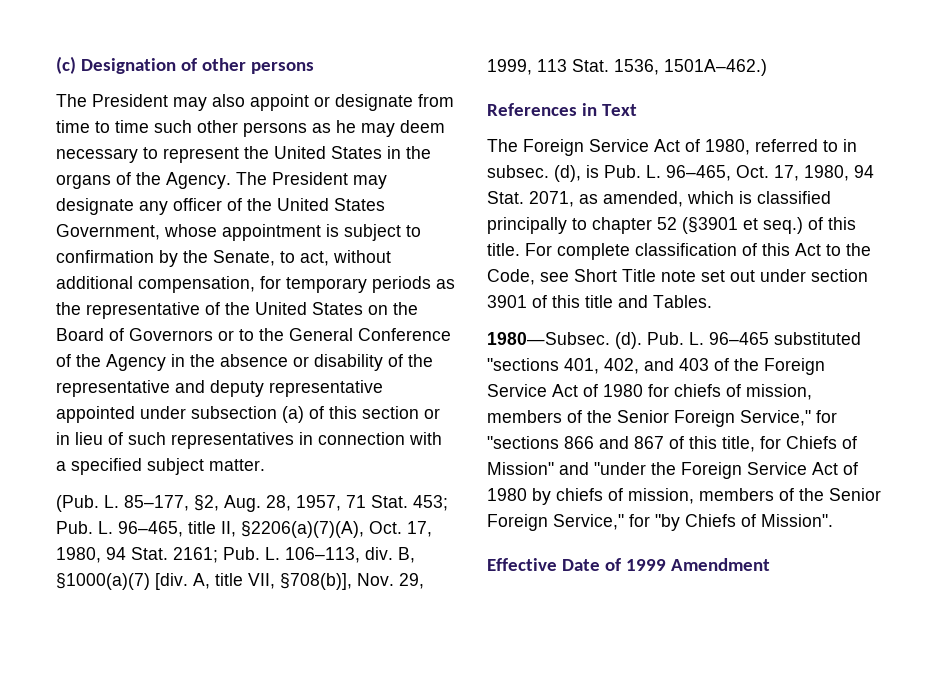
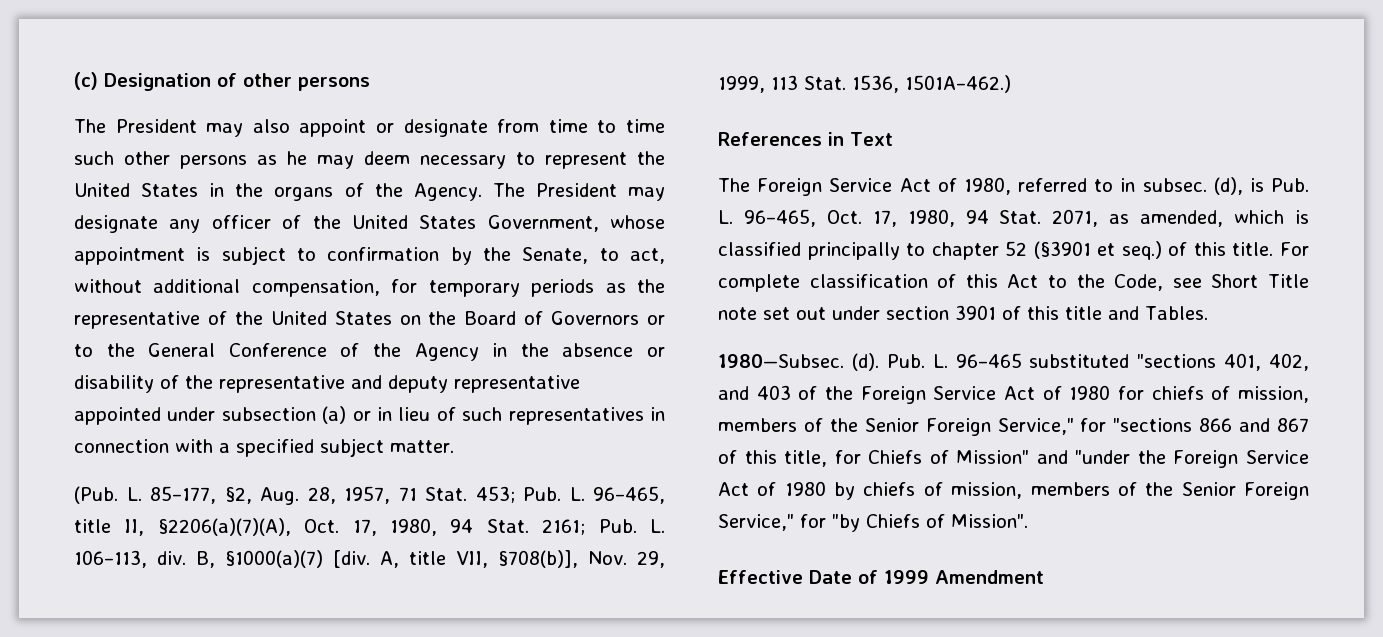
[309,406,419,419] of this section -> (347, 415) none

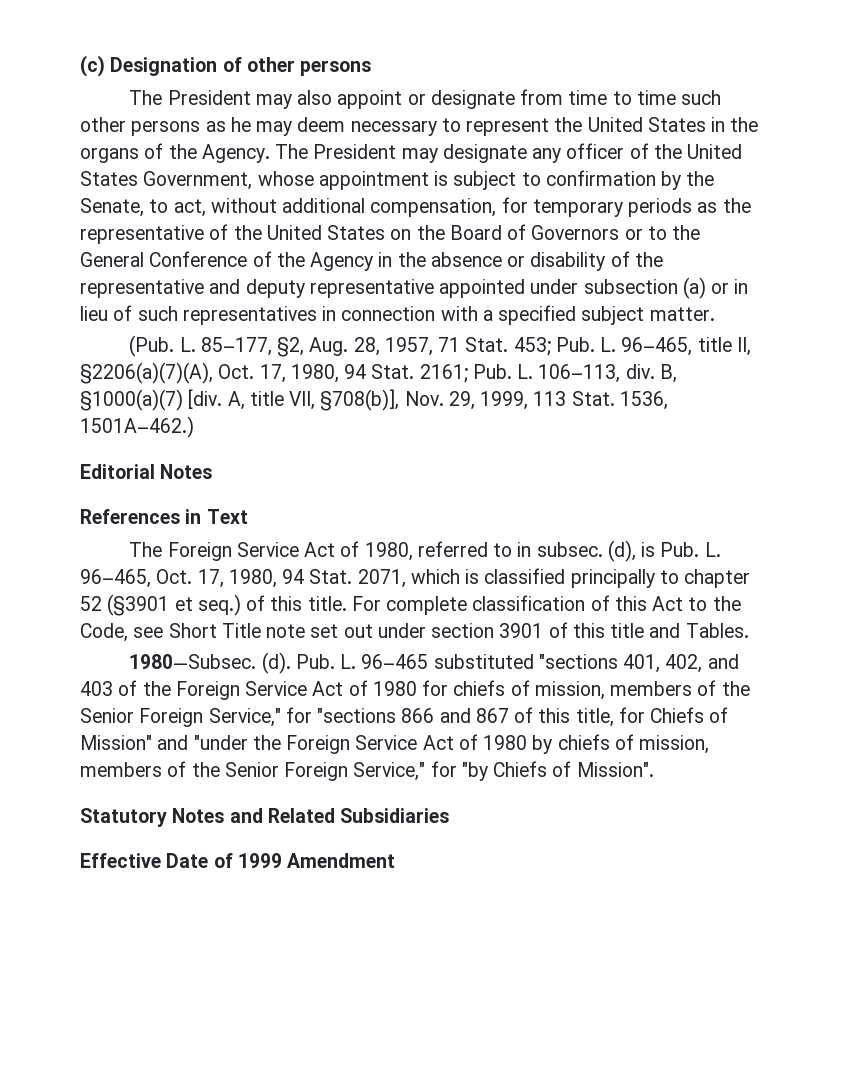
(1011, 84) none -> [80,464,213,479] // Editorial Notes
[1109,210,1224,227] as amended, -> (406, 578) none
(1028, 521) none -> [80,808,450,827] // Statutory Notes and Related Subsidiaries

